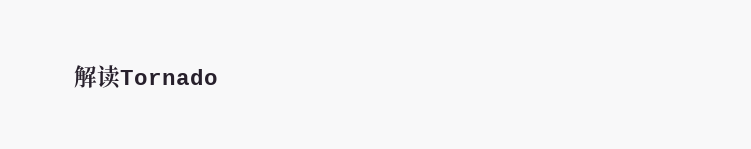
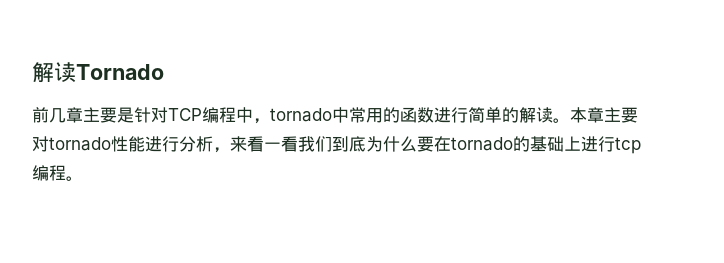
(218, 77) none -> [32,107,638,124] [32,136,641,154] [32,165,83,181] // 前几章主要是针对TCP编程中，tornado中常用的函数进行简单的解读。本章主要对tornado性能进行分析，来看一看我们到底为什么要在tornado的基础上进行tcp编程。

